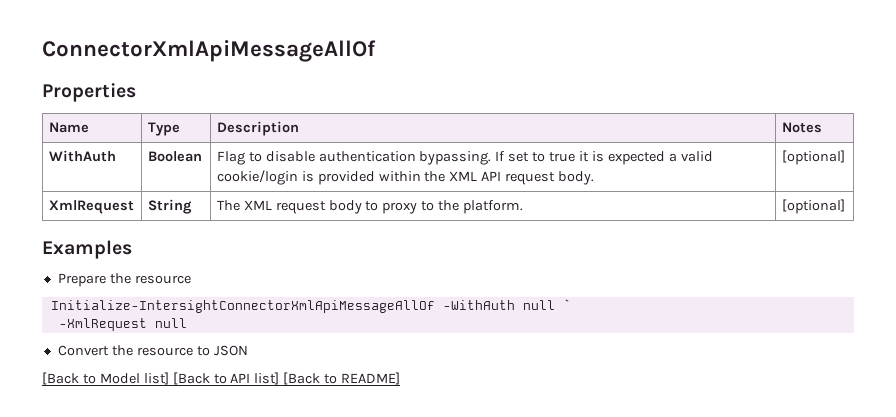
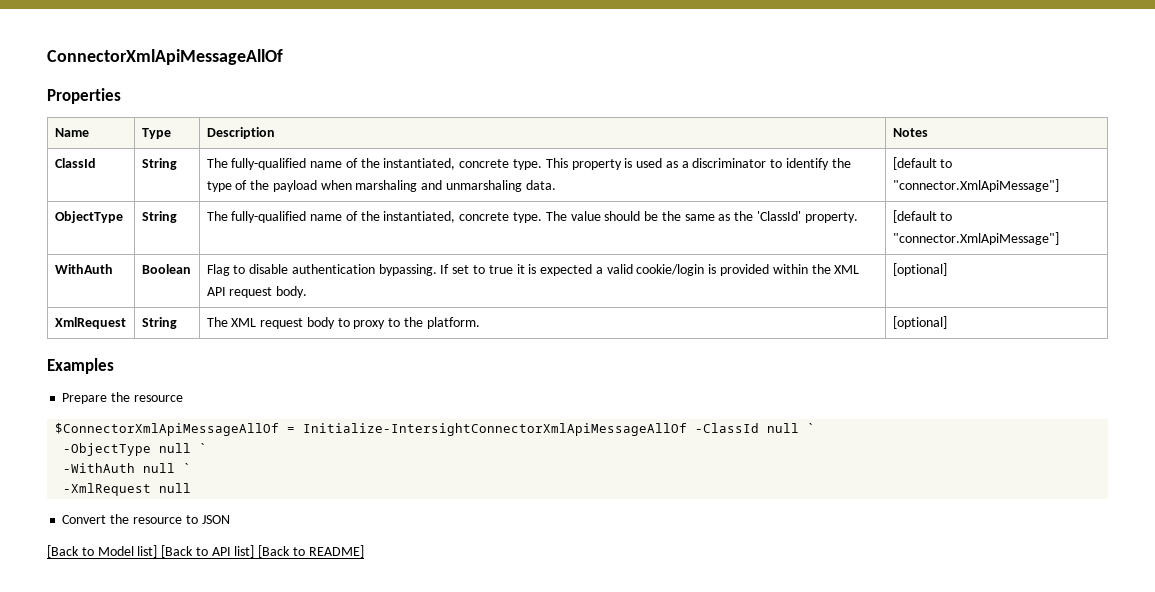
(822, 127) none -> [54,158,96,168] [141,158,177,170] [206,158,851,170] [206,180,556,192] [892,157,953,170] [892,179,1059,192] [54,211,123,223] [141,211,177,223] [206,211,858,223] [892,210,953,223] [892,232,1059,245] // ClassId | String | The fully-qualified name of the instantiated, concrete type. This property is used as a discriminator to identify the type of the payload when marshaling and unmarshaling data. | [default to "connector.XmlApiMessage"] // ObjectType | String | The fully-qualified name of the instantiated, concrete type. The value should be the same as the 'ClassId' property. | [default to "connector.XmlApiMessage"]
[50,300,435,313] Initialize-IntersightConnectorXmlApiMessageAllOf -> [55,423,816,436] [63,443,208,456] $ConnectorXmlApiMessageAllOf = Initialize-IntersightConnectorXmlApiMessageAllOf -ClassId null ` // -ObjectType null ` //

